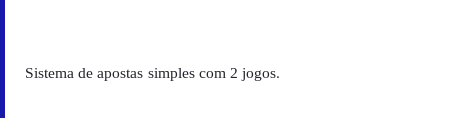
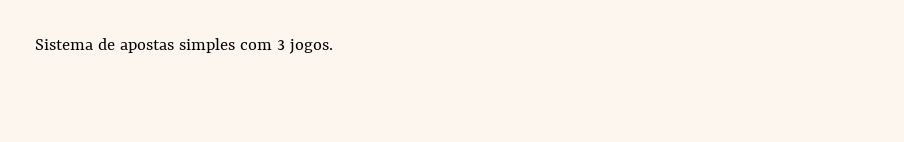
[229,68,238,78] 2 -> [276,40,285,50] 3

